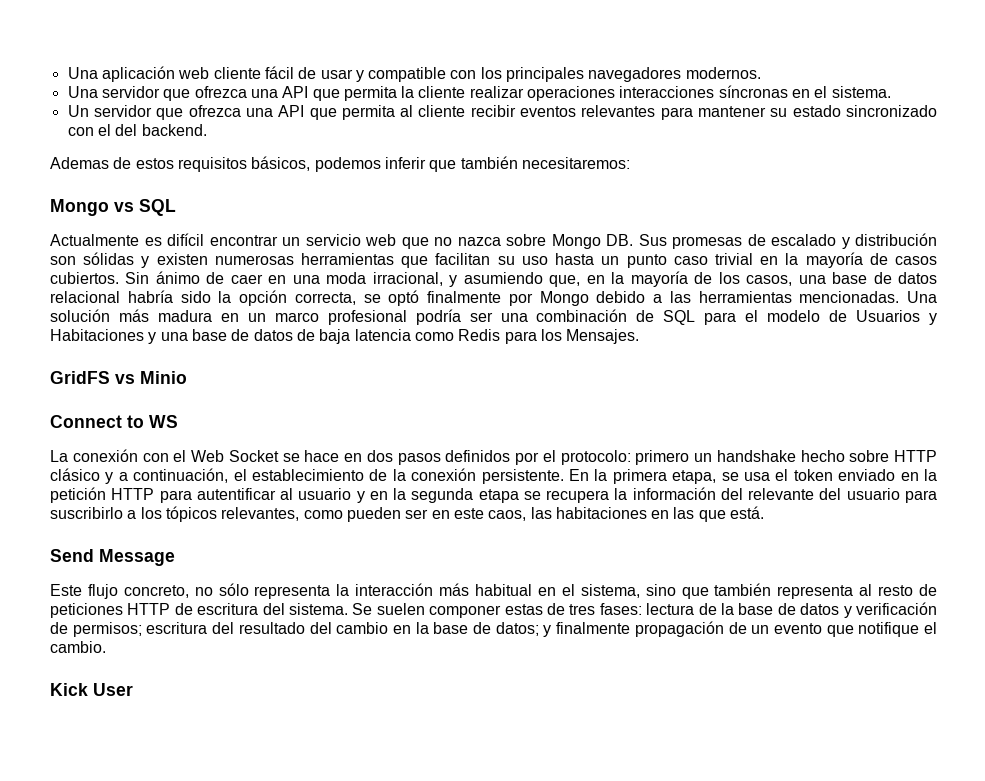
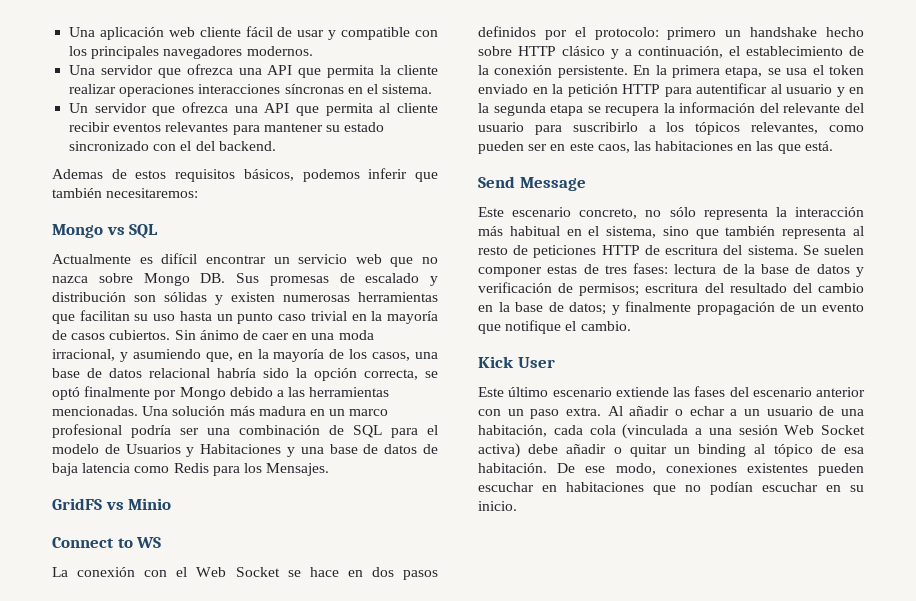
[87,584,118,599] flujo -> [512,207,572,217] escenario
(133, 689) none -> [478,386,865,397] [478,406,864,419] [478,424,865,439] [478,443,864,458] [478,463,864,476] [478,482,864,495] [478,501,517,511] // Este último escenario extiende las fases del escenario anterior con un paso extra. Al añadir o echar a un usuario de una habitación, cada cola (vinculada a una sesión Web Socket activa) debe añadir o quitar un binding al tópico de esa habitación. De ese modo, conexiones existentes pueden escuchar en habitaciones que no podían escuchar en su inicio.

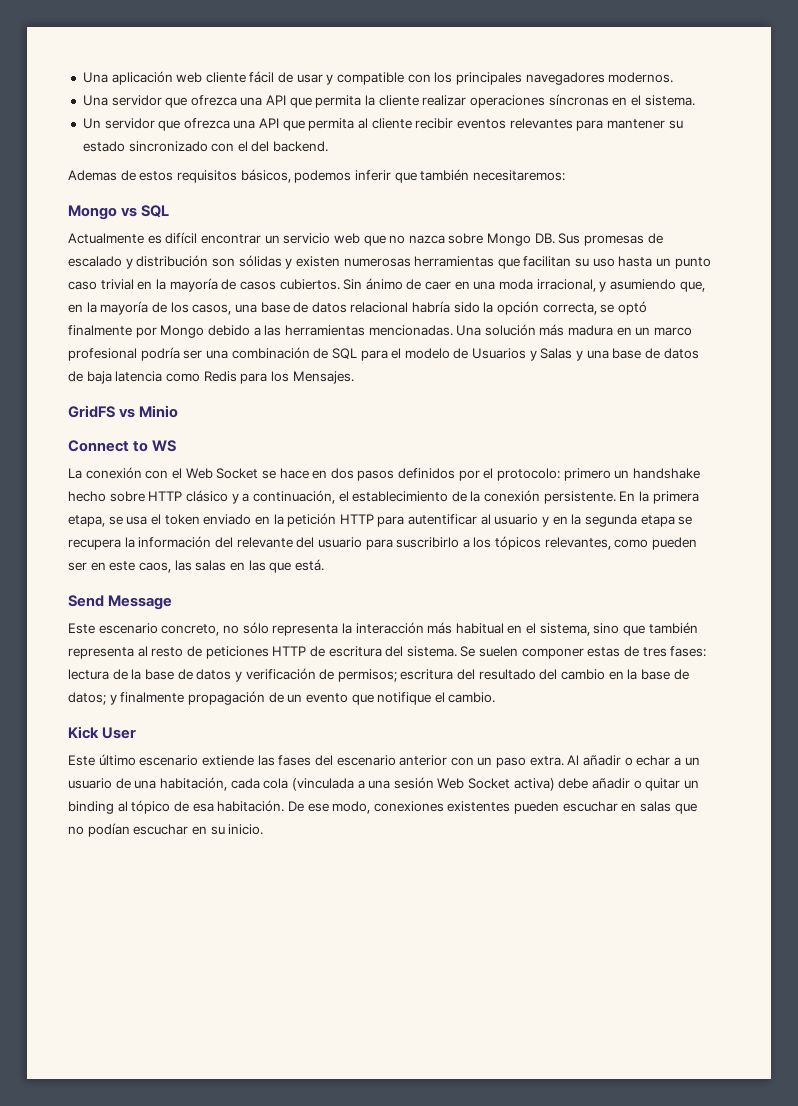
[198,84,281,94] interacciones -> (545, 101) none
[200,444,282,454] Habitaciones -> [540,348,573,359] Salas
[655,141,734,151] habitaciones -> [195,560,227,571] salas
[566,482,644,492] habitaciones -> [640,801,672,812] salas

